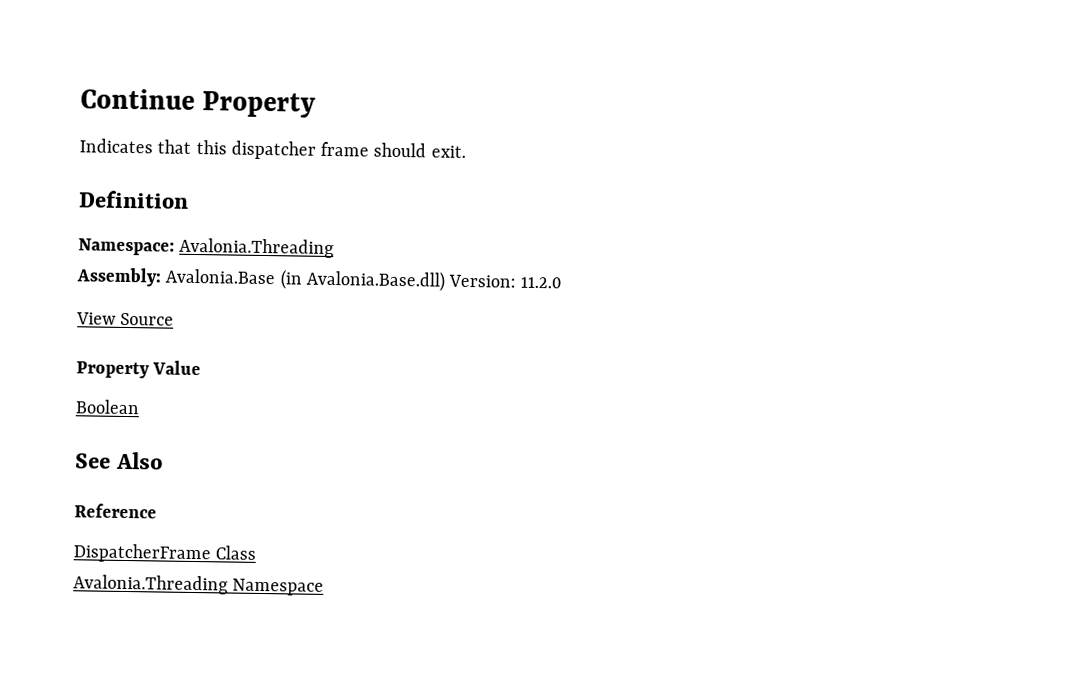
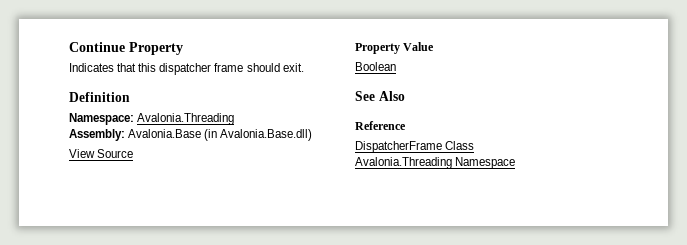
[448,274,563,289] Version: 11.2.0 -> (313, 135) none

